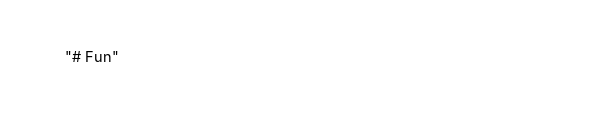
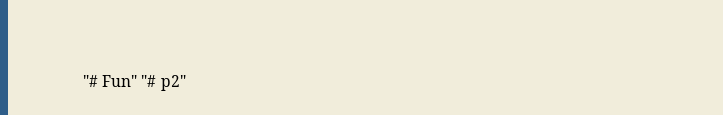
(119, 56) none -> [141,75,186,91] "# p2"

